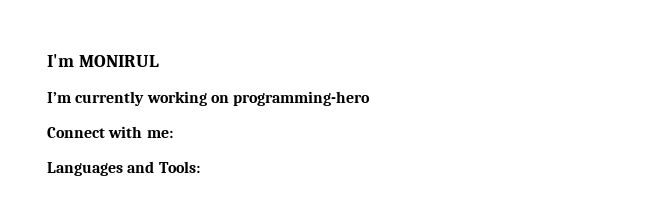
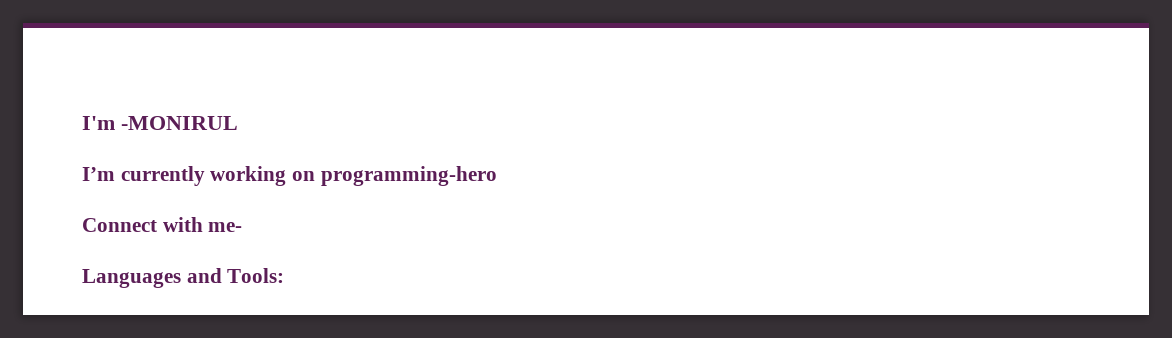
[47,54,159,67] I'm MONIRUL -> [82,116,238,130] I'm -MONIRUL
[146,130,173,138] me: -> [208,222,243,232] me-

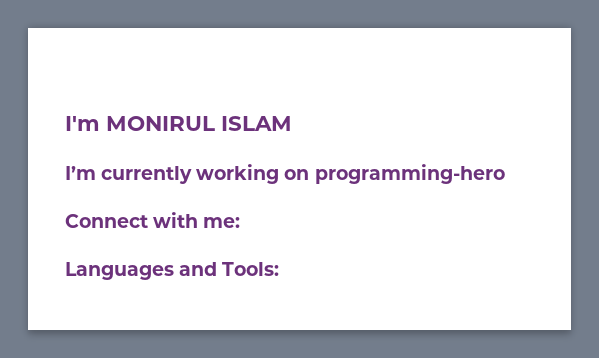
[82,116,238,130] I'm -MONIRUL -> [65,116,292,131] I'm MONIRUL ISLAM
[208,222,243,232] me- -> [203,217,241,228] me:

